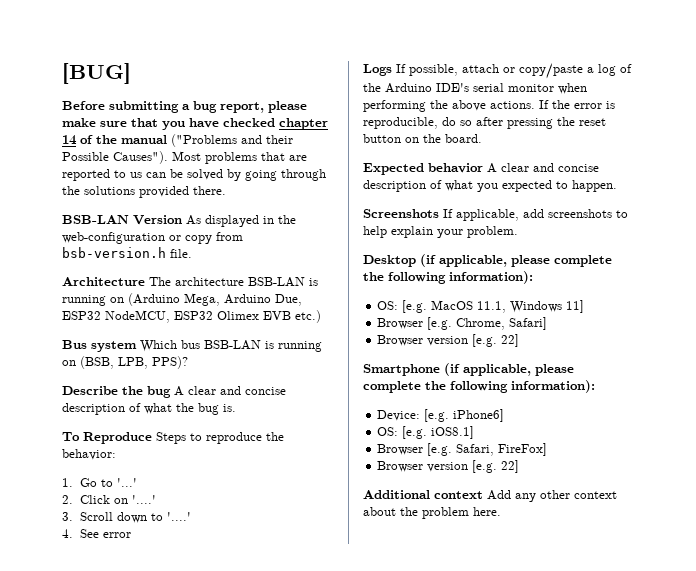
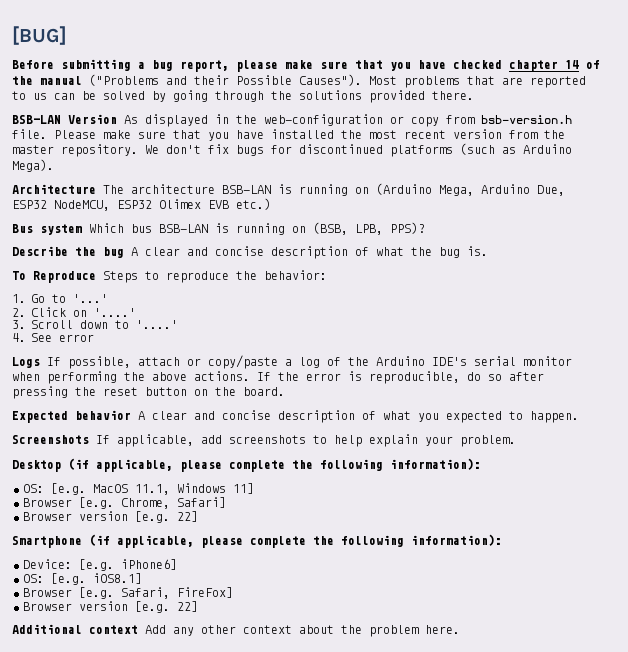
(192, 253) none -> [54,129,565,141] [12,143,572,157] [12,159,54,172] Please make sure that you have installed the most recent version from the master repository. We don't fix bugs for discontinued platforms (such as Arduino Mega).

